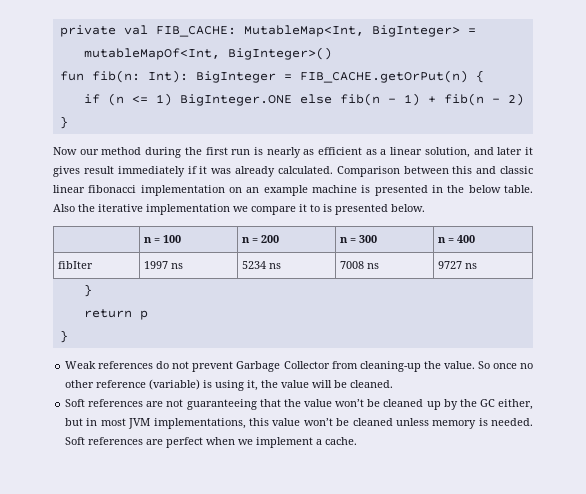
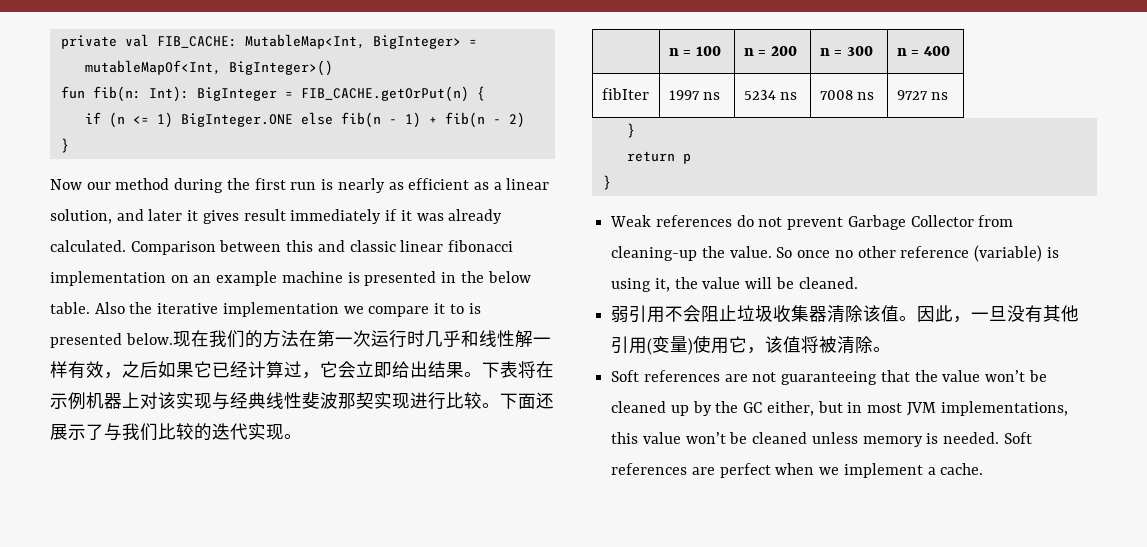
(425, 208) none -> [172,330,551,348] [50,361,554,379] [50,392,554,410] [50,423,302,441] 现在我们的方法在第一次运行时几乎和线性解一样有效，之后如果它已经计算过，它会立即给出结果。下表将在示例机器上对该实现与经典线性斐波那契实现进行比较。下面还展示了与我们比较的迭代实现。
(394, 384) none -> [611,305,1080,323] [611,335,892,355] // 弱引用不会阻止垃圾收集器清除该值。因此，一旦没有其他引用(变量)使用它，该值将被清除。

